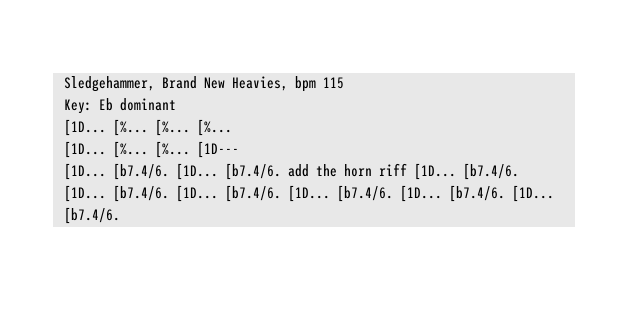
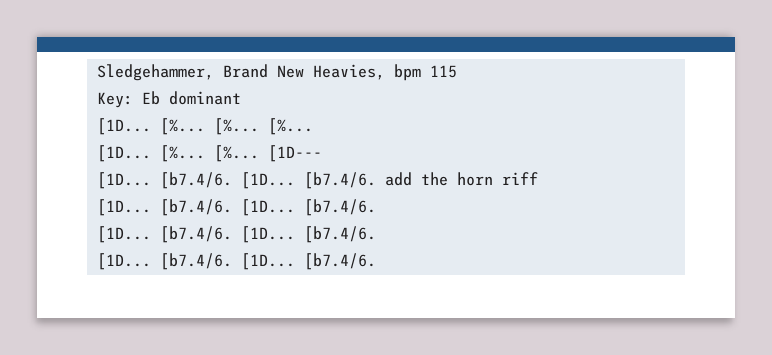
[414,163,520,180] [64,185,394,202] [1D... [b7.4/6. [1D... [b7.4/6. [1D... [b7.4/6. [1D... [b7.4/6. -> [97,199,377,216] [97,226,377,243] // [1D... [b7.4/6. [1D... [b7.4/6. // [1D... [b7.4/6. [1D... [b7.4/6. //

